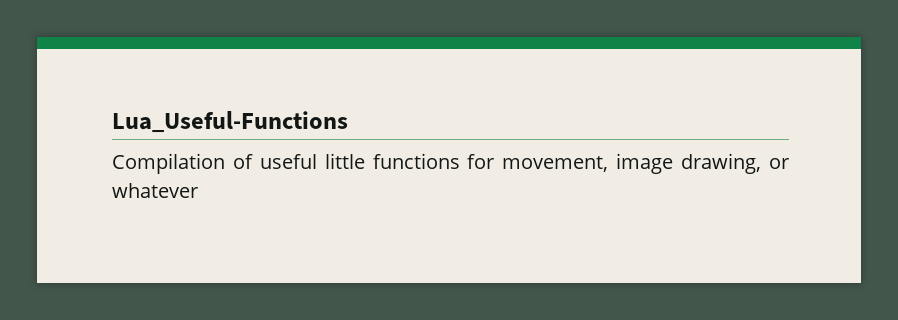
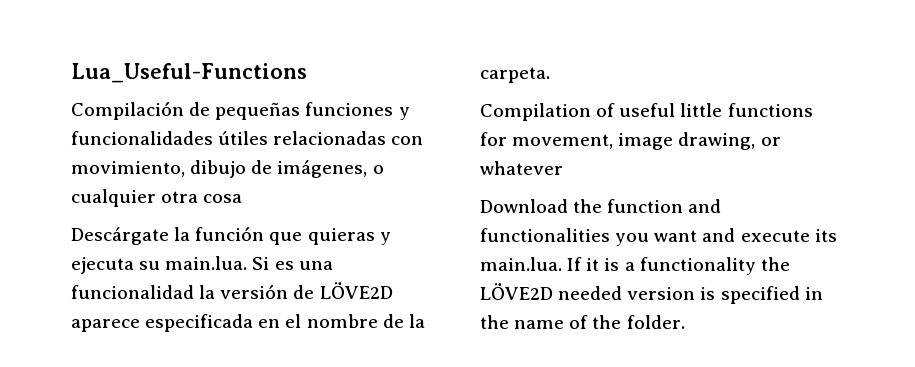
(348, 122) none -> [71,101,410,120] [71,131,424,145] [71,160,384,178] [71,189,243,207] [71,226,391,245] [71,256,333,274] [71,282,393,299] [71,314,425,332] [480,67,550,83] // Compilación de pequeñas funciones y funcionalidades útiles relacionadas con movimiento, dibujo de imágenes, o cualquier otra cosa // Descárgate la función que quieras y ejecuta su main.lua. Si es una funcionalidad la versión de LÖVE2D aparece especificada en el nombre de la carpeta.
(198, 190) none -> [480,199,722,213] [480,228,837,246] [480,257,790,275] [480,283,823,304] [480,315,685,329] // Download the function and functionalities you want and execute its main.lua. If it is a functionality the LÖVE2D needed version is specified in the name of the folder.

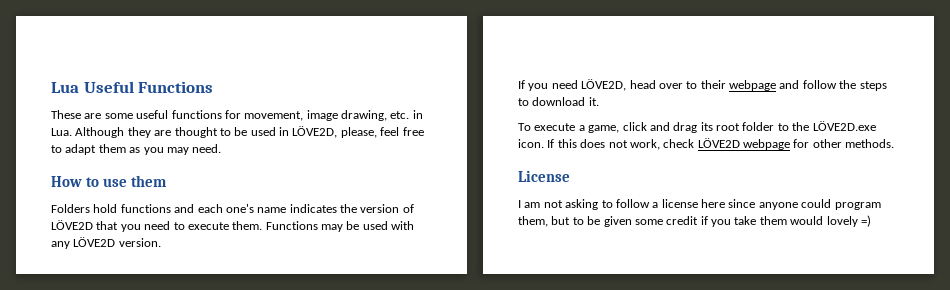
[71,63,307,83] [71,101,410,120] [71,131,424,145] [71,160,384,178] [71,189,243,207] [71,226,391,245] [71,256,333,274] [71,282,393,299] [71,314,425,332] [480,67,550,83] [480,103,723,121] Lua_Useful-Functions // Compilación de pequeñas funciones y funcionalidades útiles relacionadas con movimiento, dibujo de imágenes, o cualquier otra cosa // Descárgate la función que quieras y ejecuta su main.lua. Si es una funcionalidad la versión de LÖVE2D aparece especificada en el nombre de la carpeta. // Compilation of useful little -> [51,81,214,93] [51,110,169,119] Lua Useful Functions // These are some useful
[760,137,781,146] [480,161,563,175] [480,199,722,213] [480,228,837,246] [480,257,790,275] [480,283,823,304] [480,315,685,329] or whatever // Download the function and functionalities you want and execute its main.lua. If it is a functionality the LÖVE2D needed version is specified in the name of the folder. -> [390,110,423,119] [51,126,424,138] [51,144,222,155] [51,175,168,187] [51,204,414,213] [51,220,415,232] [51,237,161,249] [518,79,887,91] [518,97,599,106] [518,121,876,133] [518,138,895,150] [518,170,570,182] [518,199,881,210] [518,215,871,227] etc. in Lua. Although they are thought to be used in LÖVE2D, please, feel free to adapt them as you may need. // How to use them // Folders hold functions and each one's name indicates the version of LÖVE2D that you need to execute them. Functions may be used with any LÖVE2D version. // If you need LÖVE2D, head over to their webpage and follow the steps to download it. // To execute a game, click and drag its root folder to the LÖVE2D.exe icon. If this does not work, check LÖVE2D webpage for other methods. // License // I am not asking to follow a license here since anyone could program them, but to be given some credit if you take them would lovely =)

